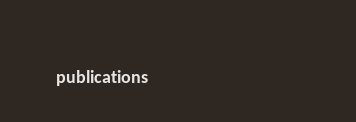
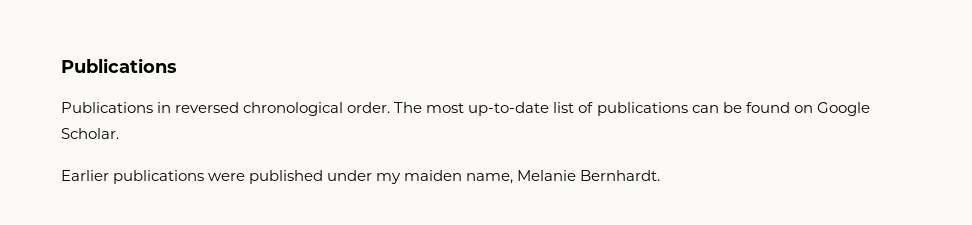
[56,70,148,86] publications -> [61,58,177,73] [61,102,870,116] [61,128,119,139] [61,170,661,184] Publications // Publications in reversed chronological order. The most up-to-date list of publications can be found on Google Scholar. // Earlier publications were published under my maiden name, Melanie Bernhardt.

